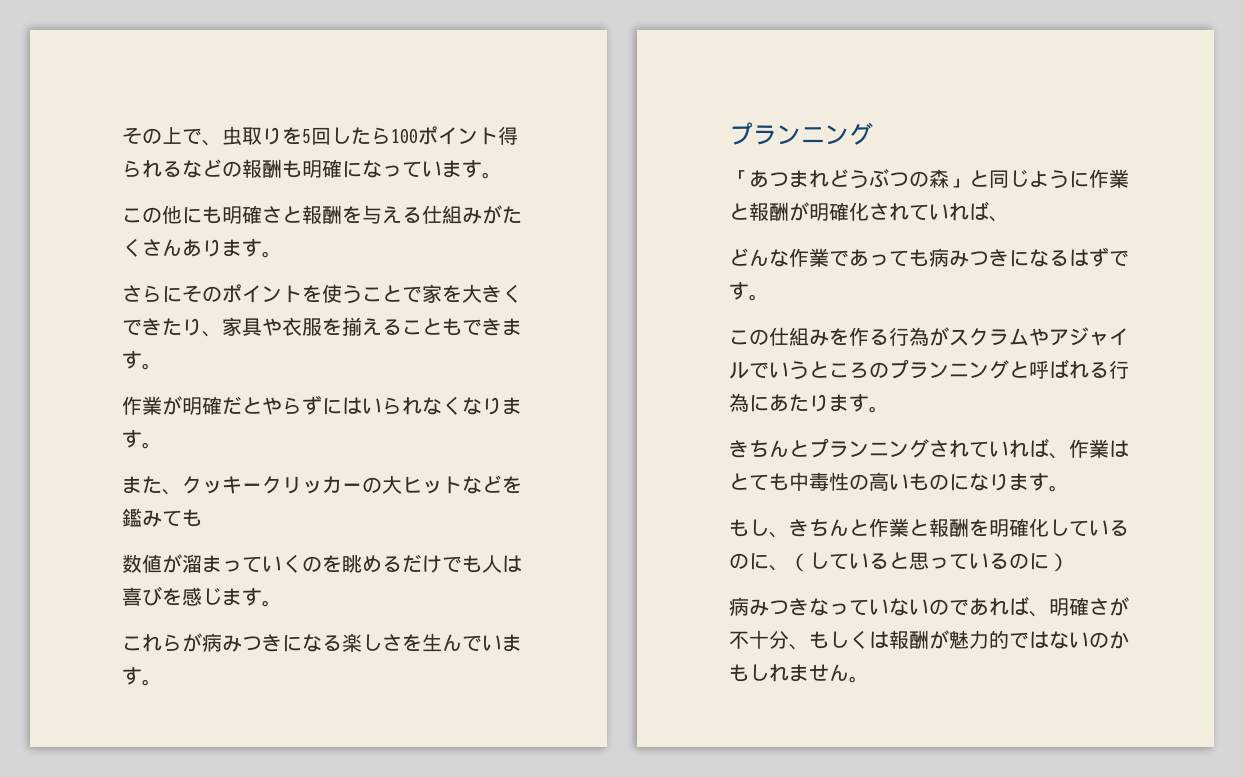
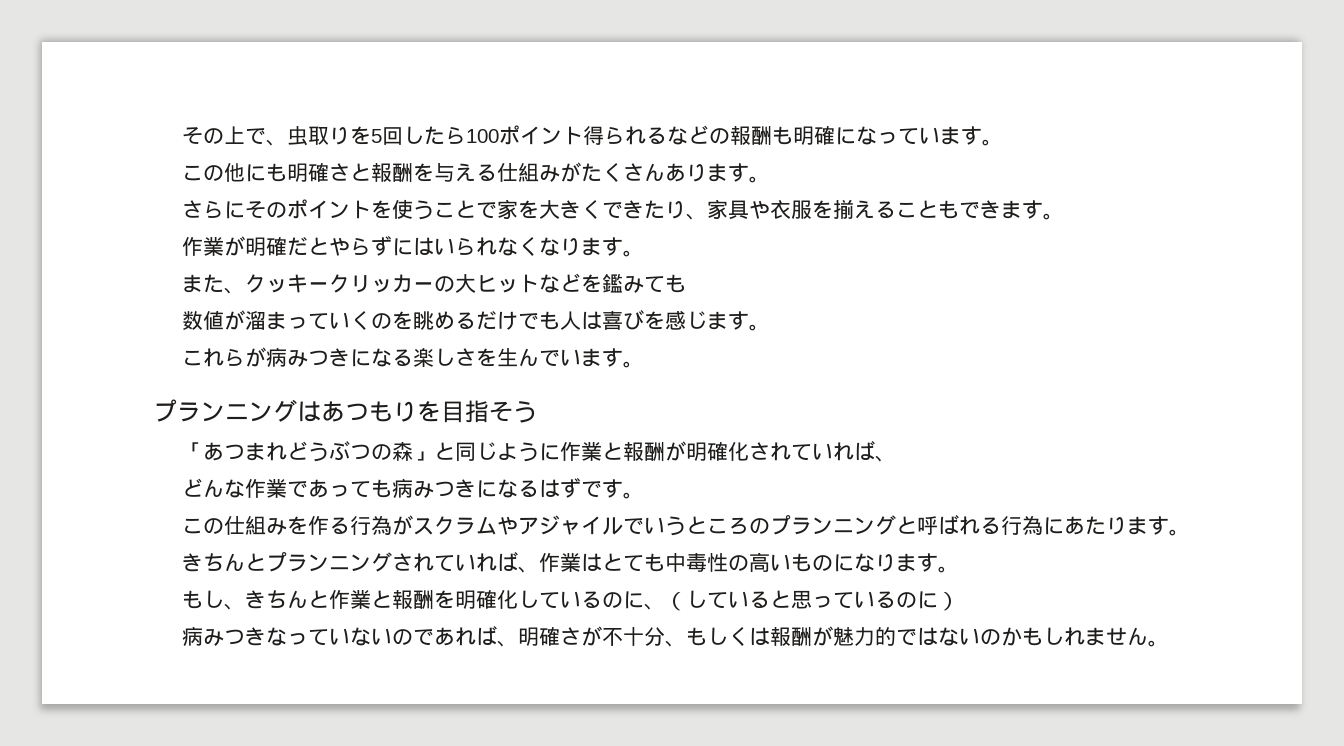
(873, 133) none -> [297,400,537,423] はあつもりを目指そう

